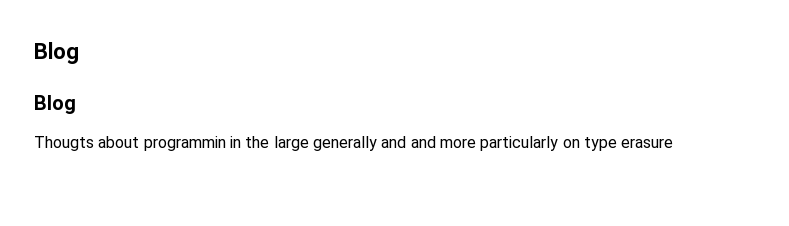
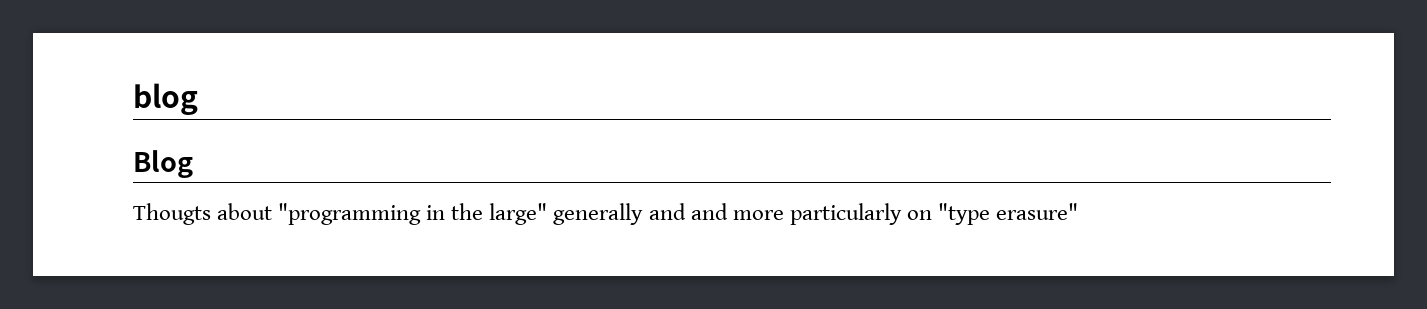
[34,42,79,64] Blog -> [133,83,198,115] blog
[143,136,226,151] programmin -> [278,203,422,225] "programming
[273,136,309,151] large -> [489,203,548,225] large"
[583,137,674,151] type erasure -> [937,203,1078,225] "type erasure"

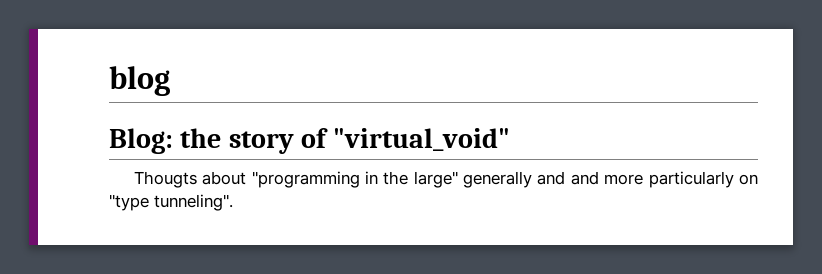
[133,150,193,178] Blog -> [109,128,510,154] Blog: the story of "virtual_void"
[995,203,1078,220] erasure" -> [153,194,233,211] tunneling".

